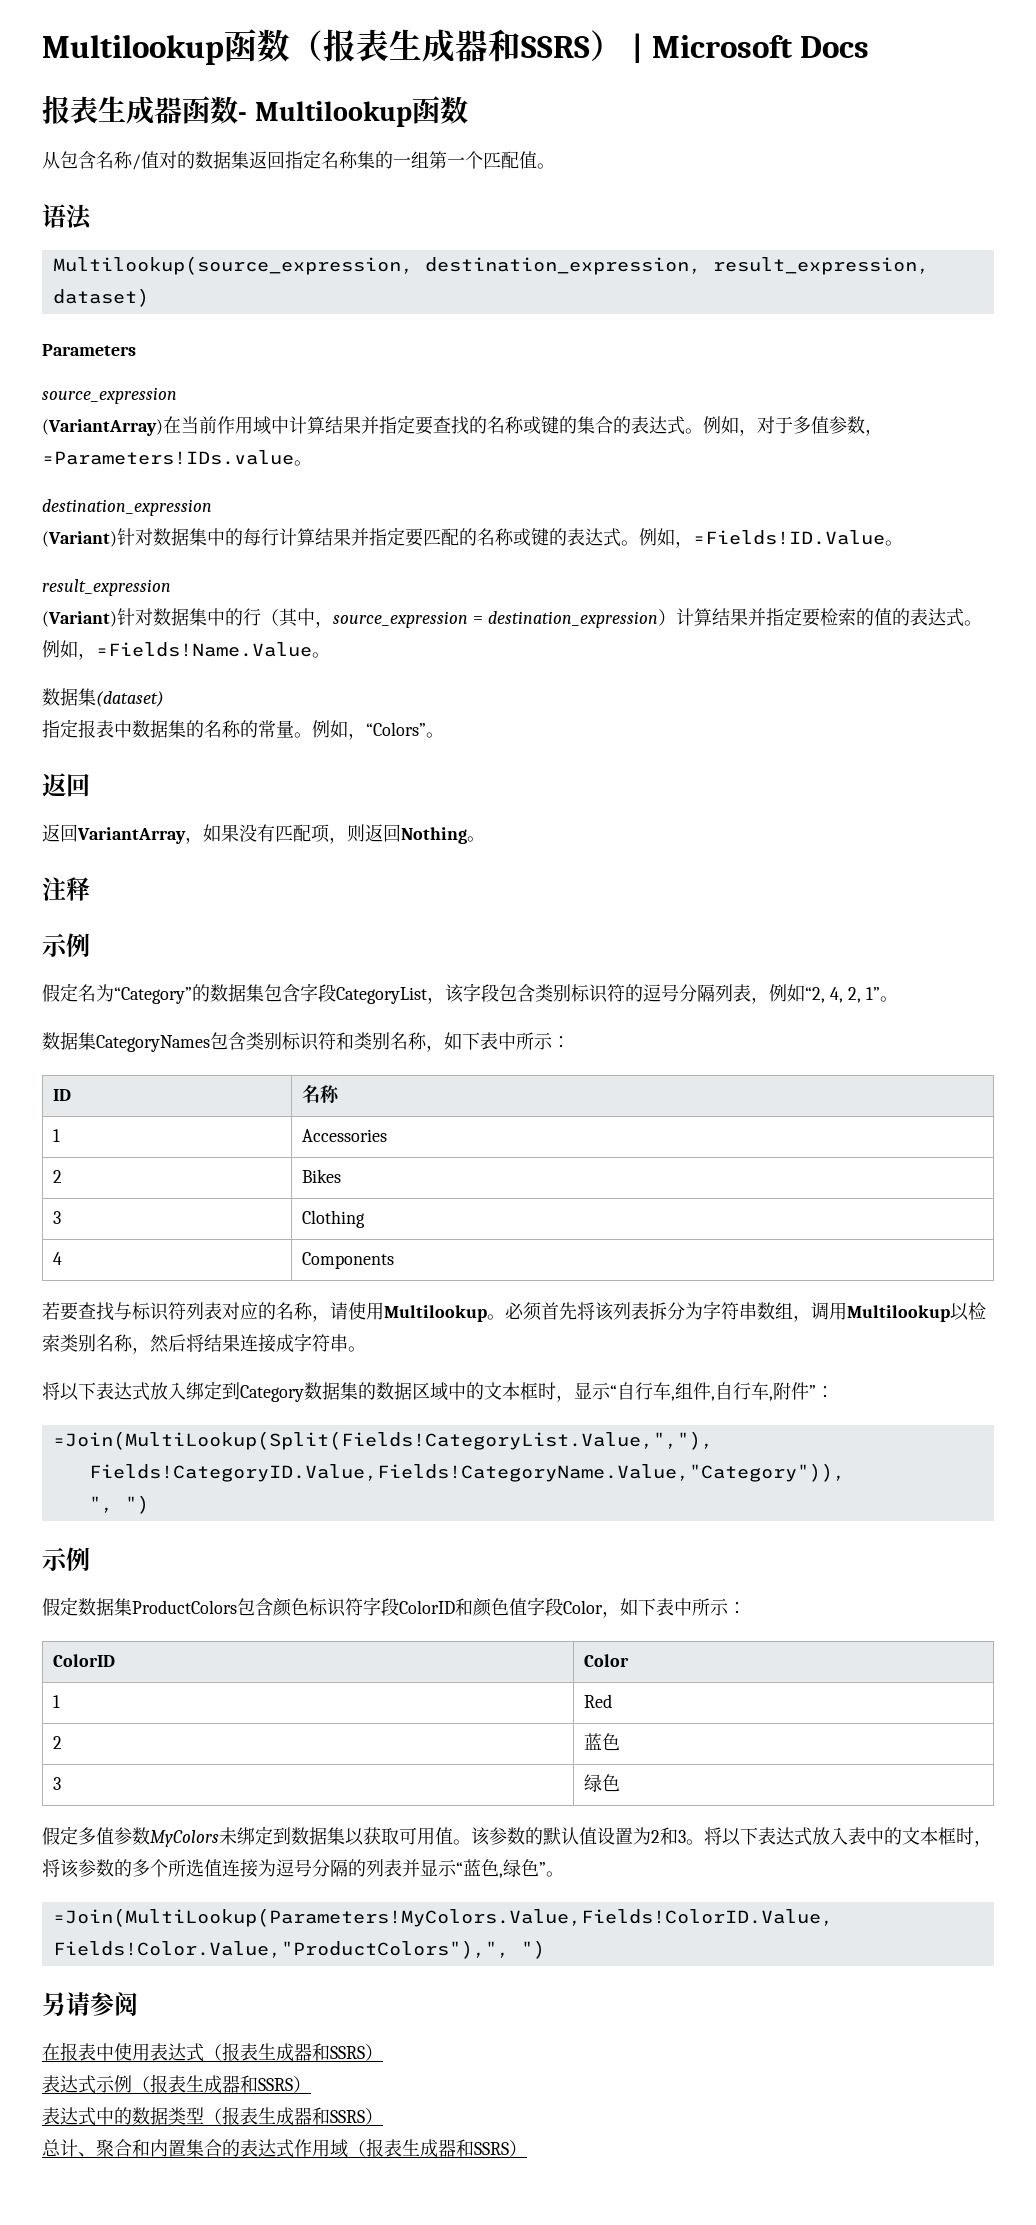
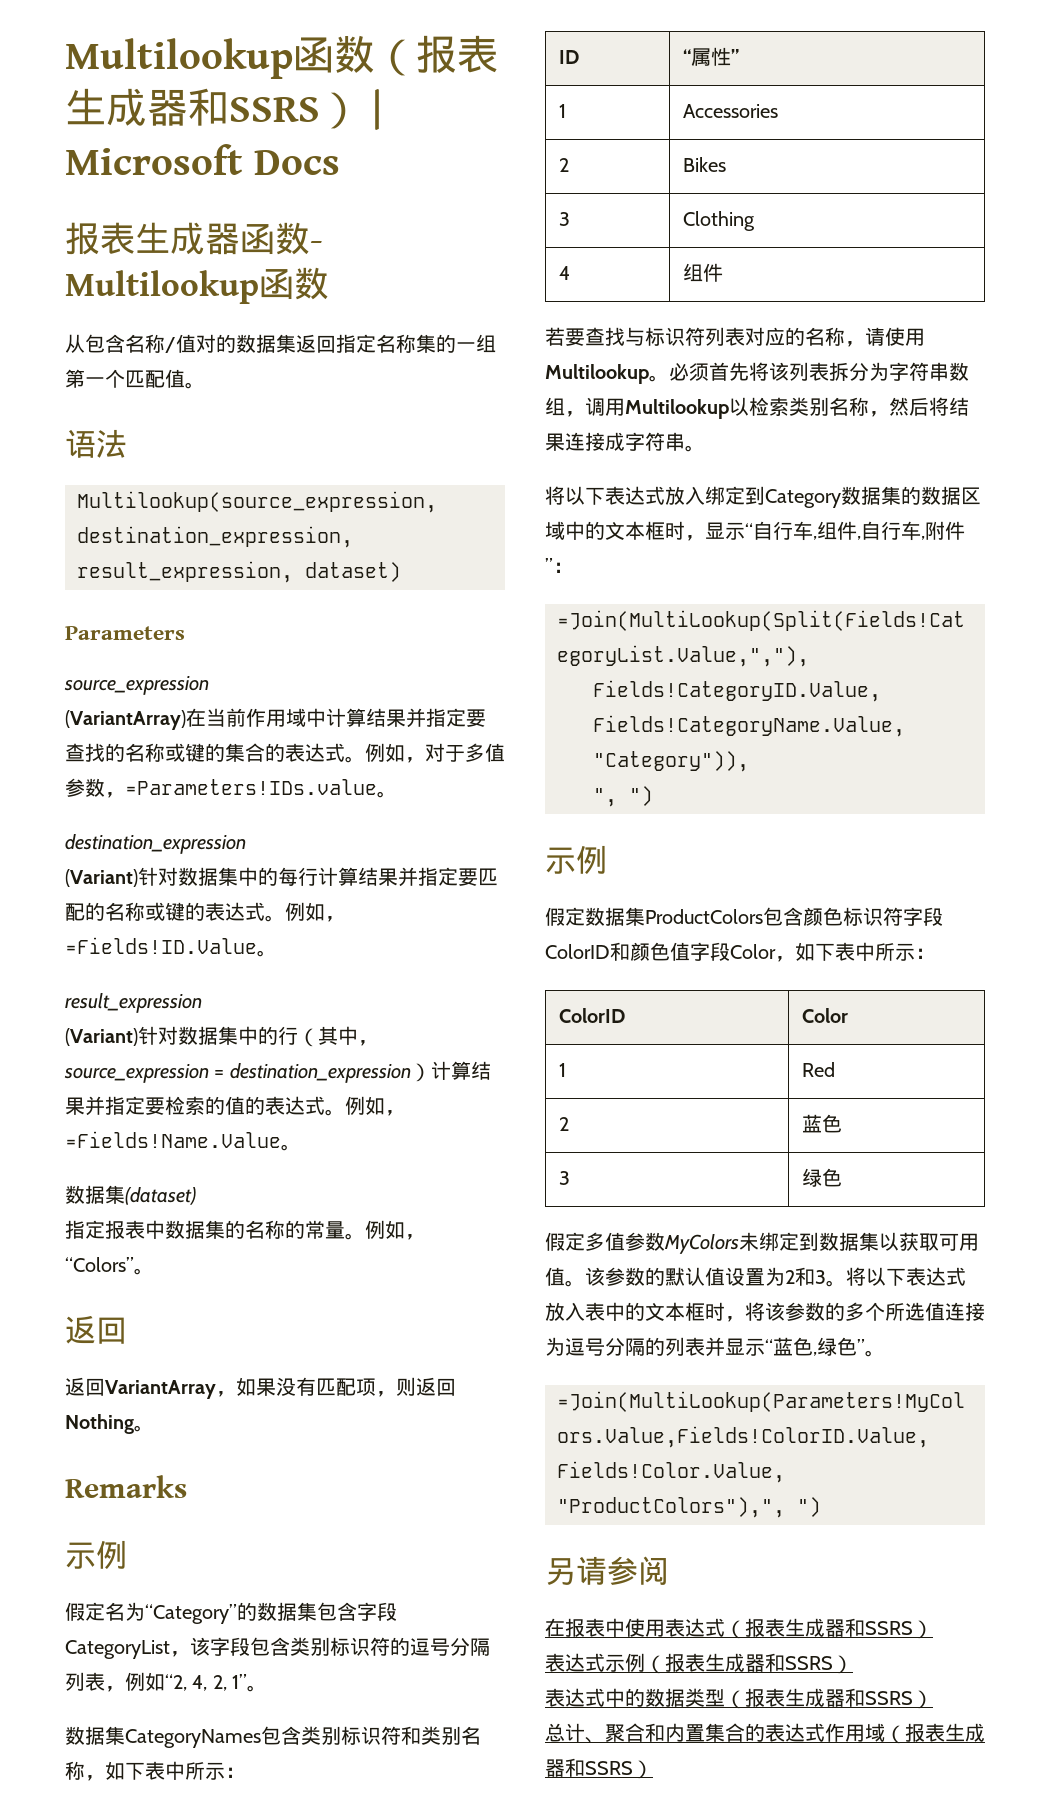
[42,877,90,901] 注释 -> [65,1475,187,1498] Remarks
[301,1085,340,1103] 名称 -> [683,47,740,66] “属性”
[301,1252,394,1269] Components -> [683,263,724,282] 组件

